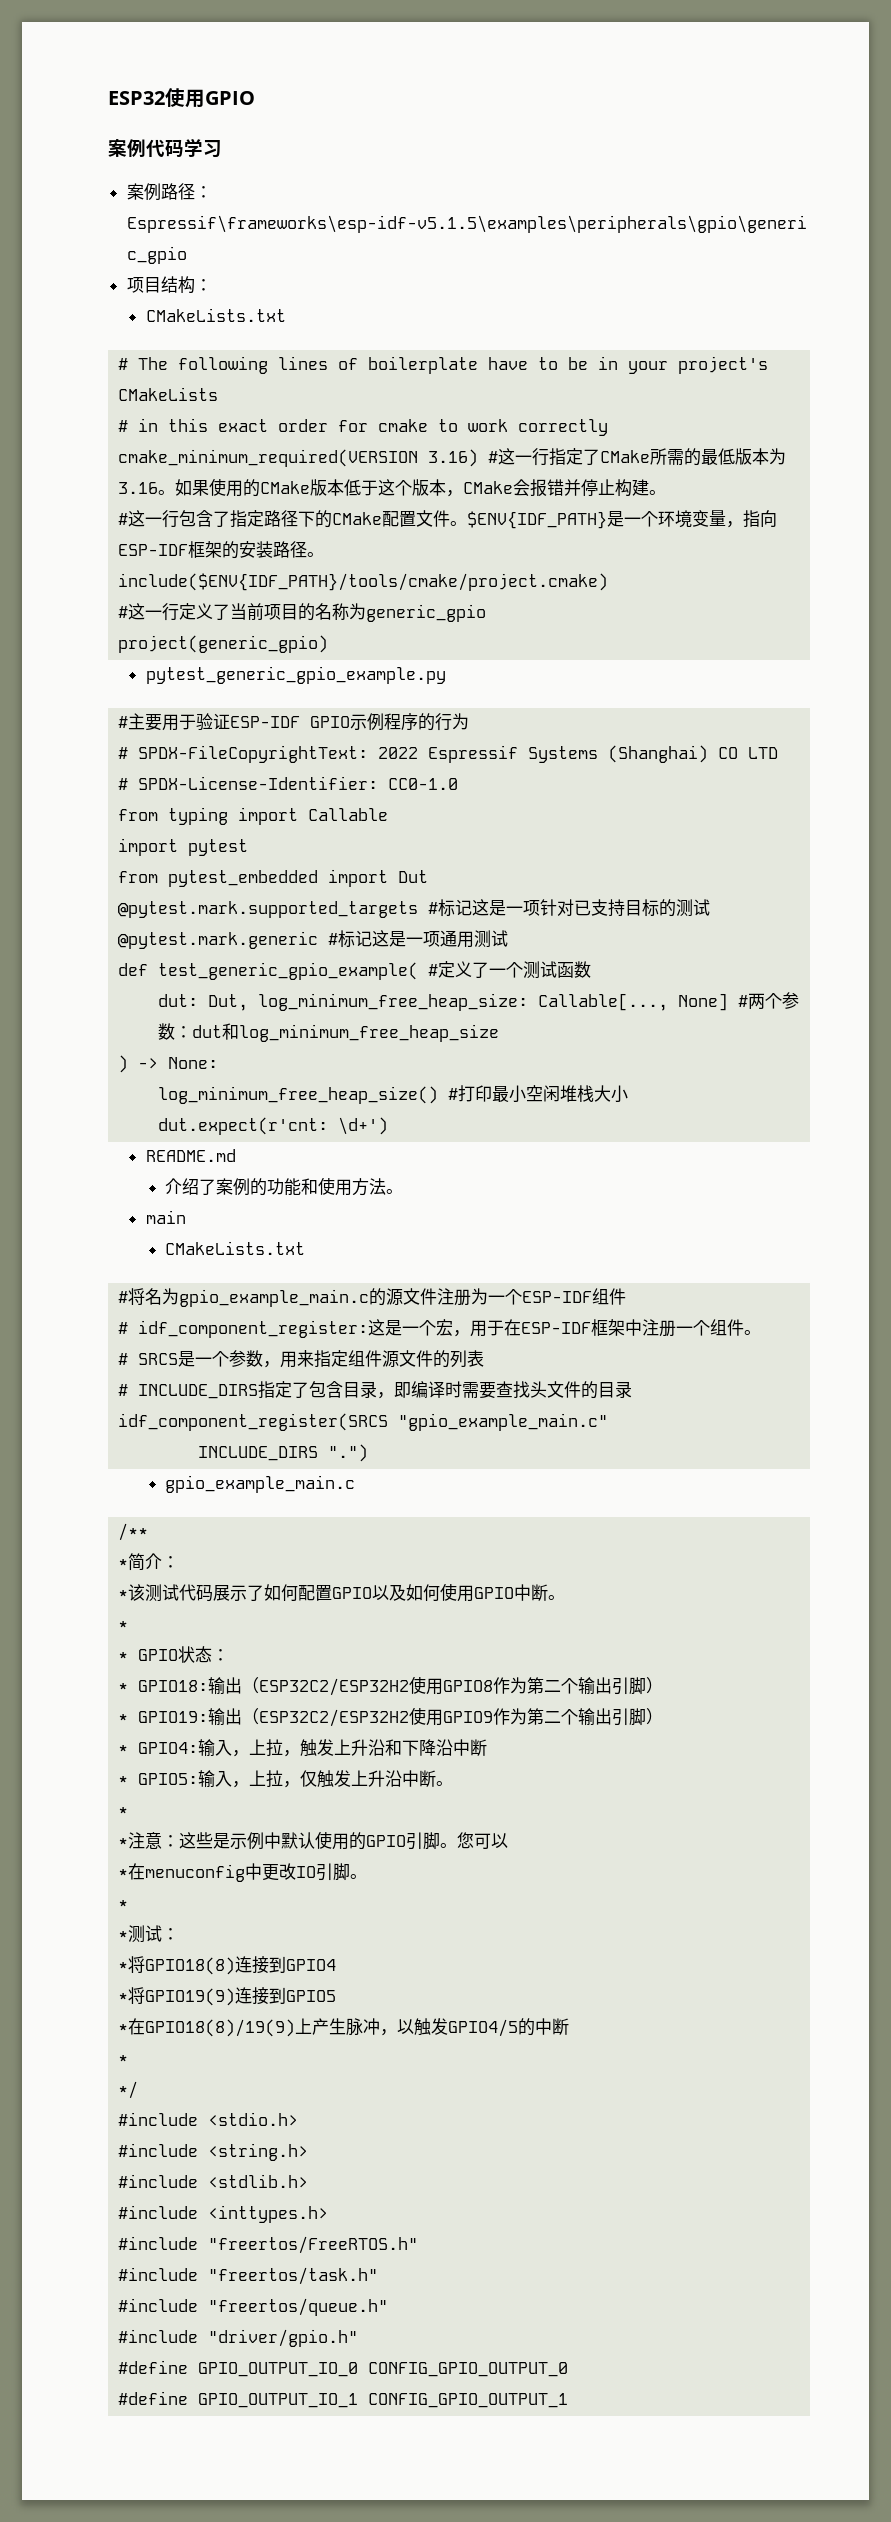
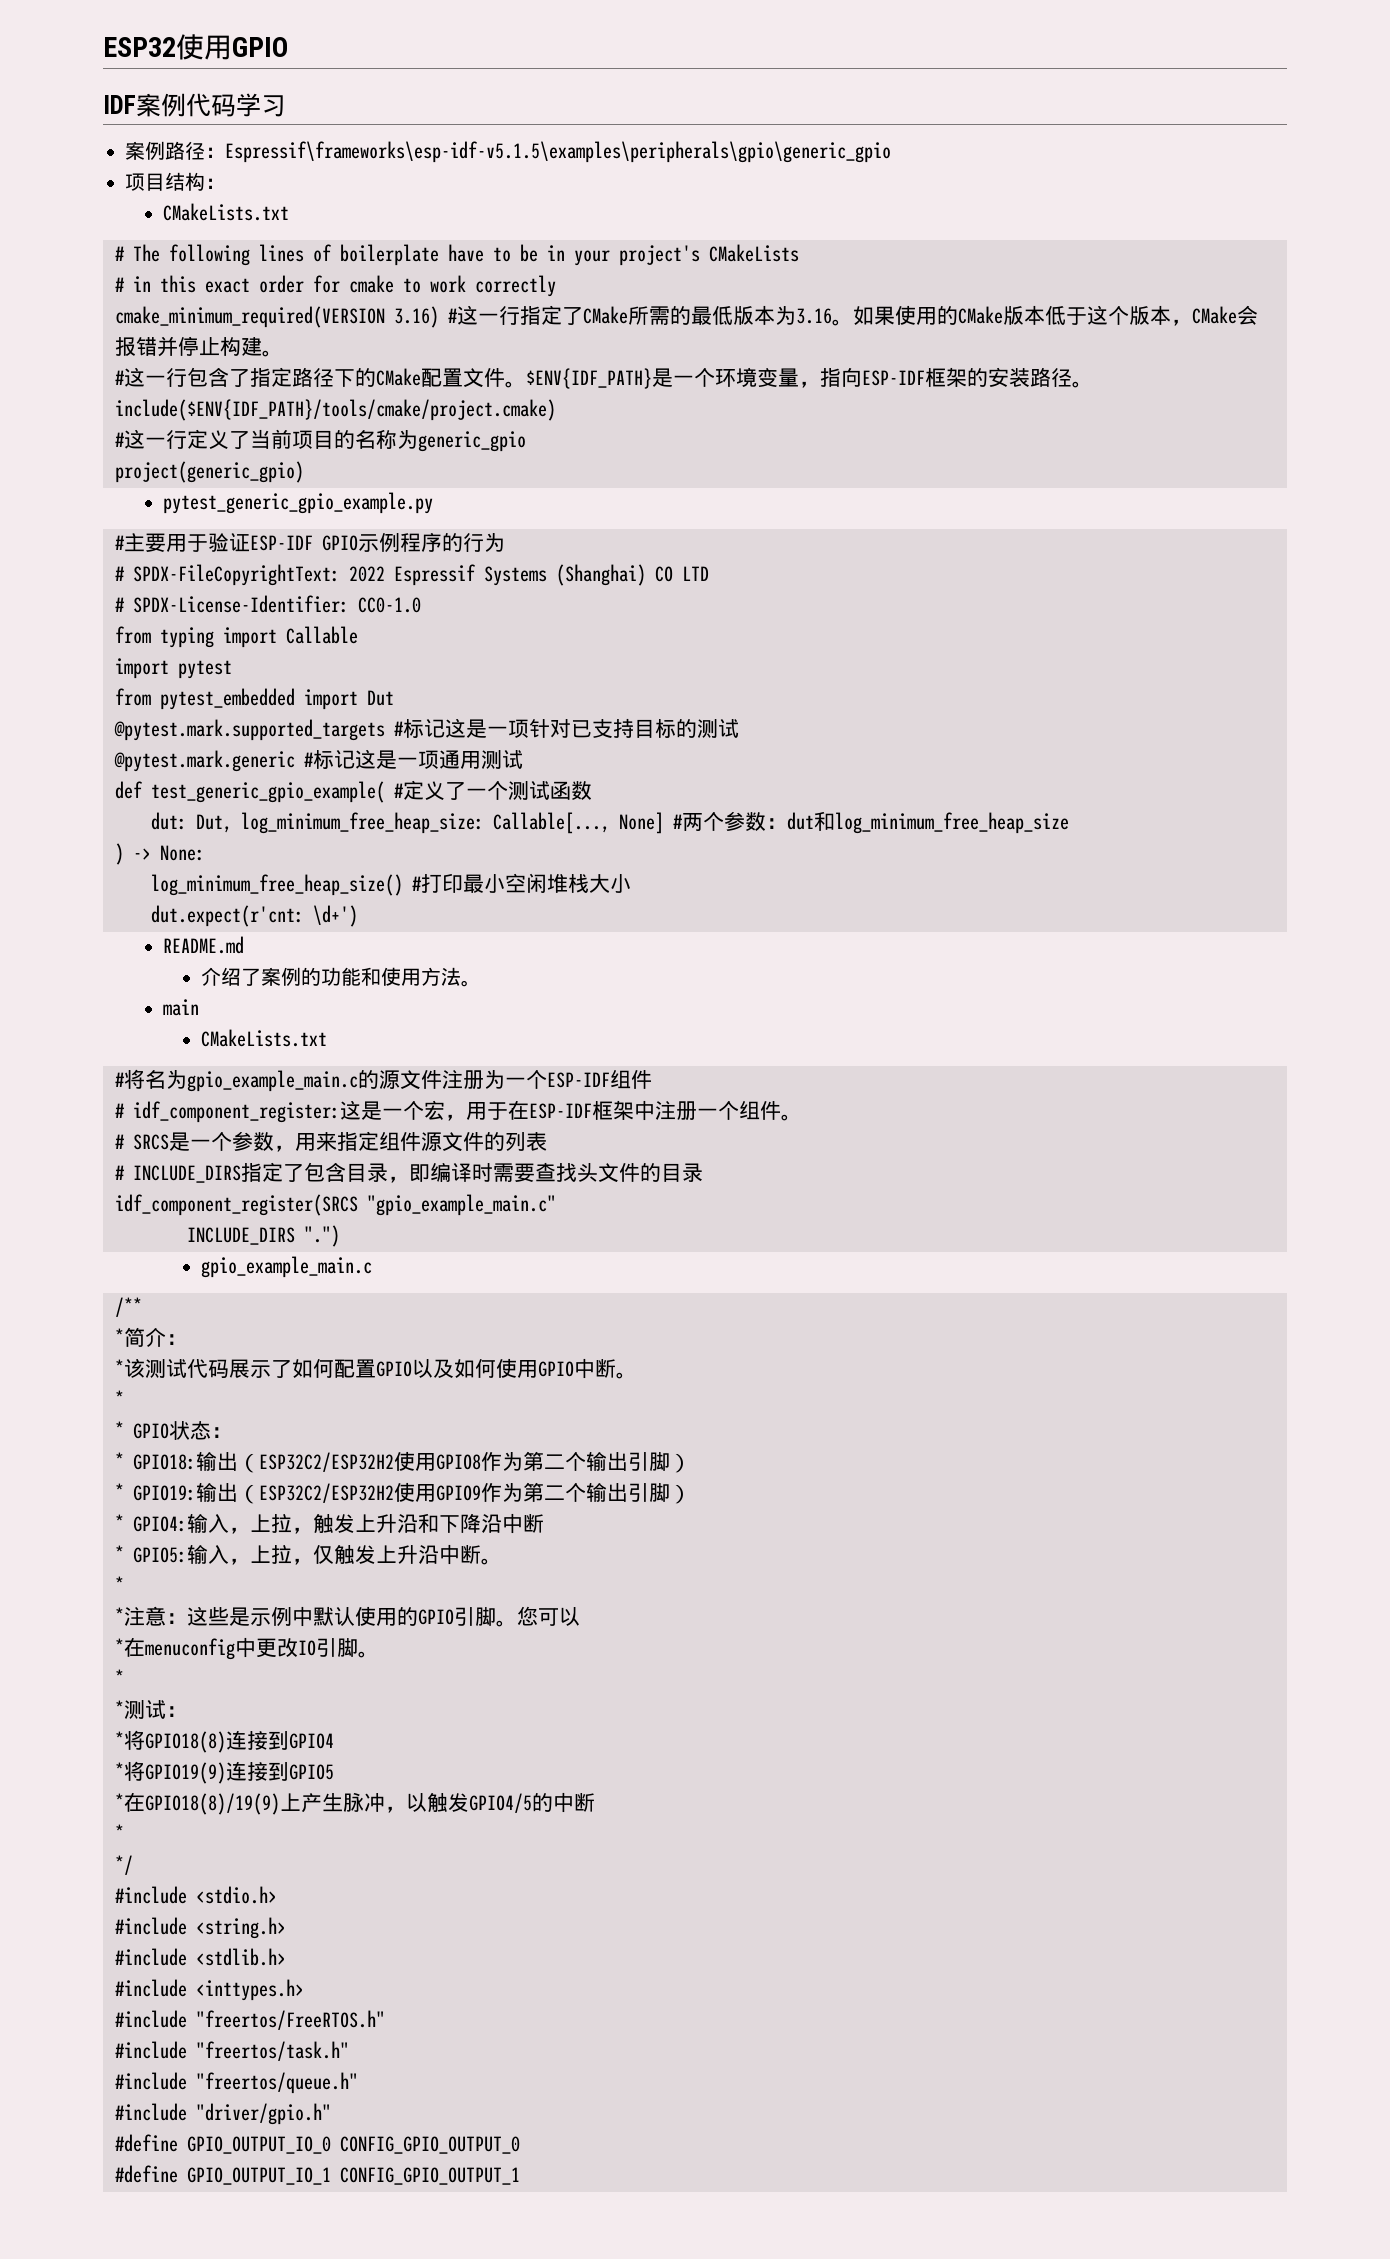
(255, 98) none -> [103,95,136,114] IDF

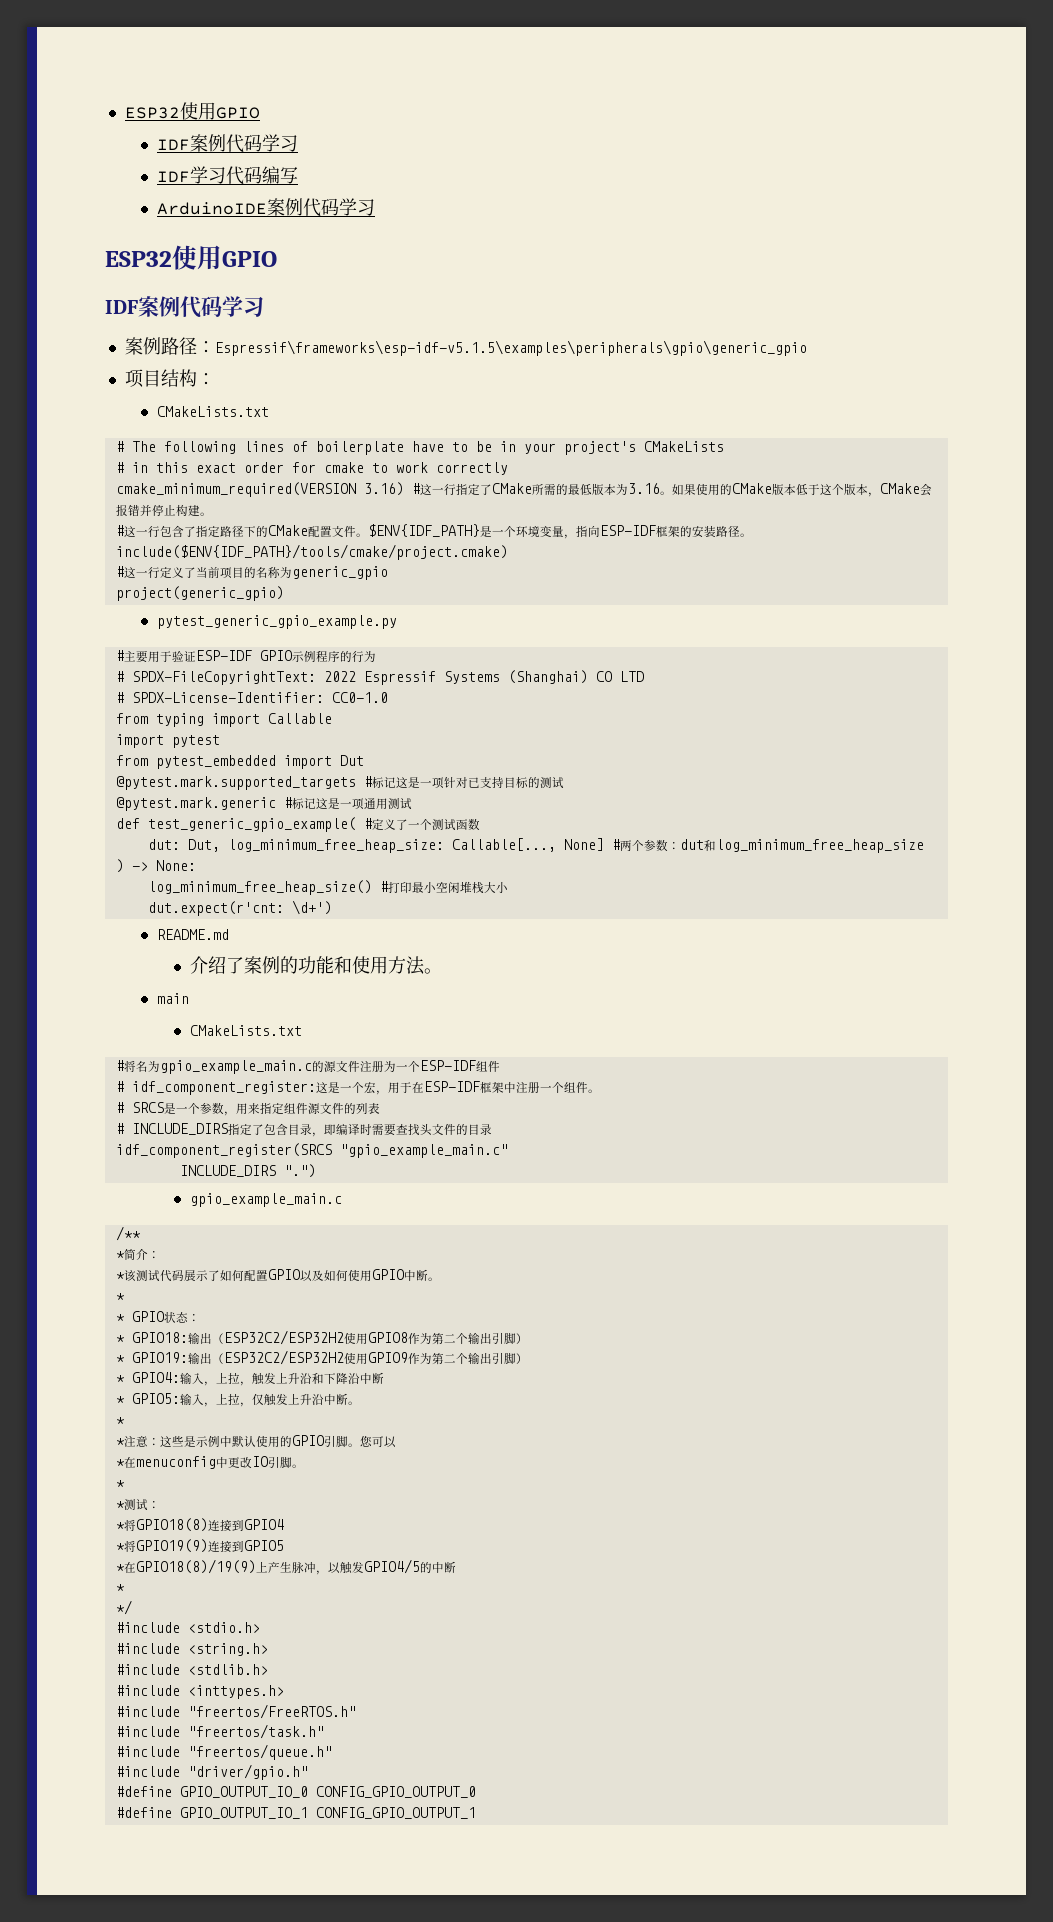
[103,34,288,60] [103,93,286,117] ESP32使用GPIO // IDF案例代码学习 -> [124,102,260,120] [157,134,299,153] [157,166,299,185] [157,198,376,217] [105,245,277,270] [105,296,264,318] ESP32使用GPIO // IDF案例代码学习 // IDF学习代码编写 // ArduinoIDE案例代码学习 // ESP32使用GPIO // IDF案例代码学习

